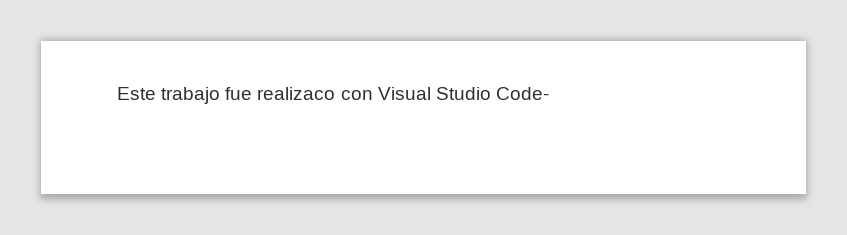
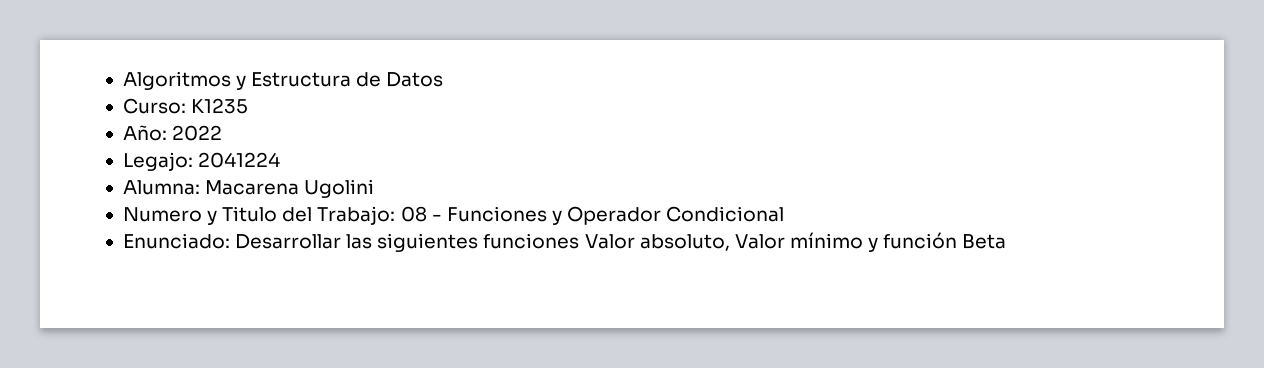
[117,87,549,104] Este trabajo fue realizaco con Visual Studio Code- -> [122,71,444,90] [122,98,249,114] [122,125,223,141] [122,152,281,171] [122,179,375,198] [122,206,785,225] [122,232,1007,252] Algoritmos y Estructura de Datos // Curso: K1235 // Año: 2022 // Legajo: 2041224 // Alumna: Macarena Ugolini // Numero y Titulo del Trabajo: 08 - Funciones y Operador Condicional // Enunciado: Desarrollar las siguientes funciones Valor absoluto, Valor mínimo y función Beta

